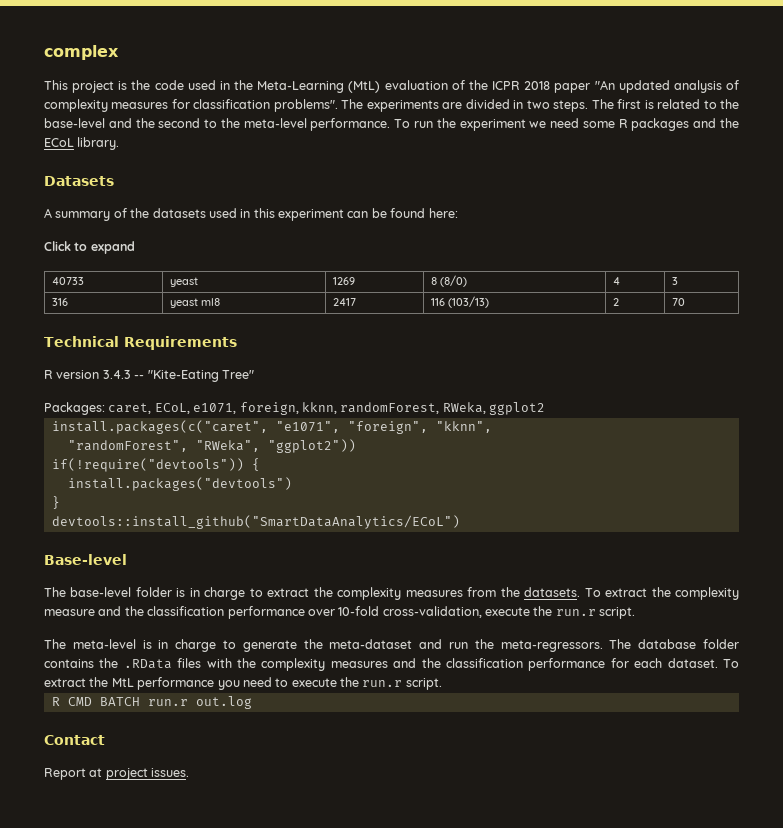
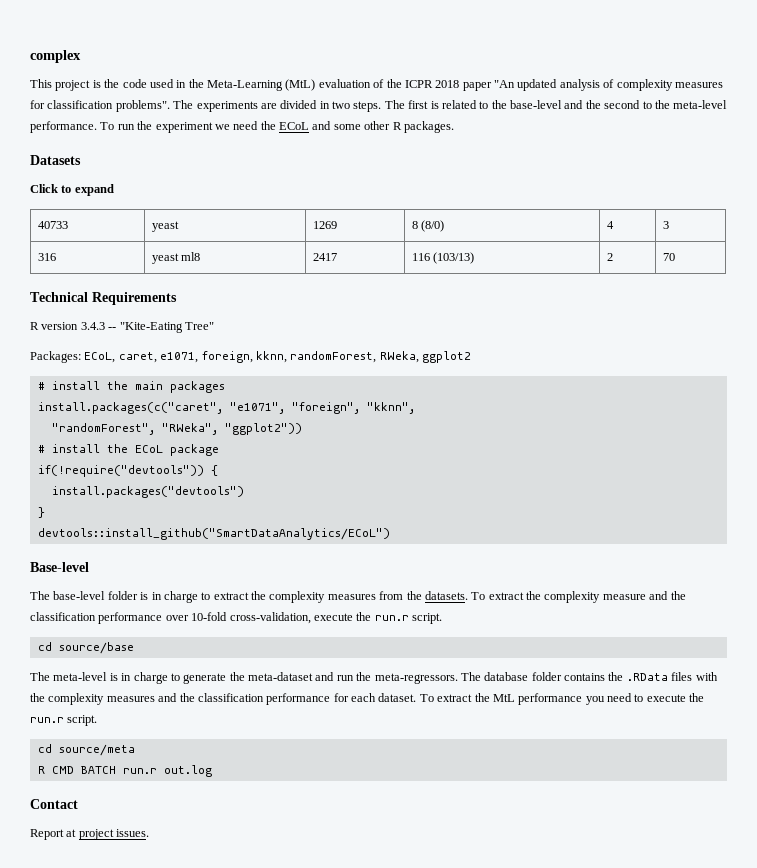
[582,118,740,131] [44,137,120,150] [44,176,114,186] [44,208,458,221] some R packages and the ECoL library. // Datasets // A summary of the datasets used in this experiment can be found here: -> [260,121,454,133] [30,155,81,165] the ECoL and some other R packages. // Datasets
[108,403,190,414] caret, ECoL, -> [84,352,157,363] ECoL, caret,
(545, 408) none -> [37,381,225,393] // # install the main packages
(356, 446) none -> [37,444,219,456] // # install the ECoL package
(636, 613) none -> [37,642,134,654] // cd source/base
(442, 684) none -> [37,744,135,756] // cd source/meta

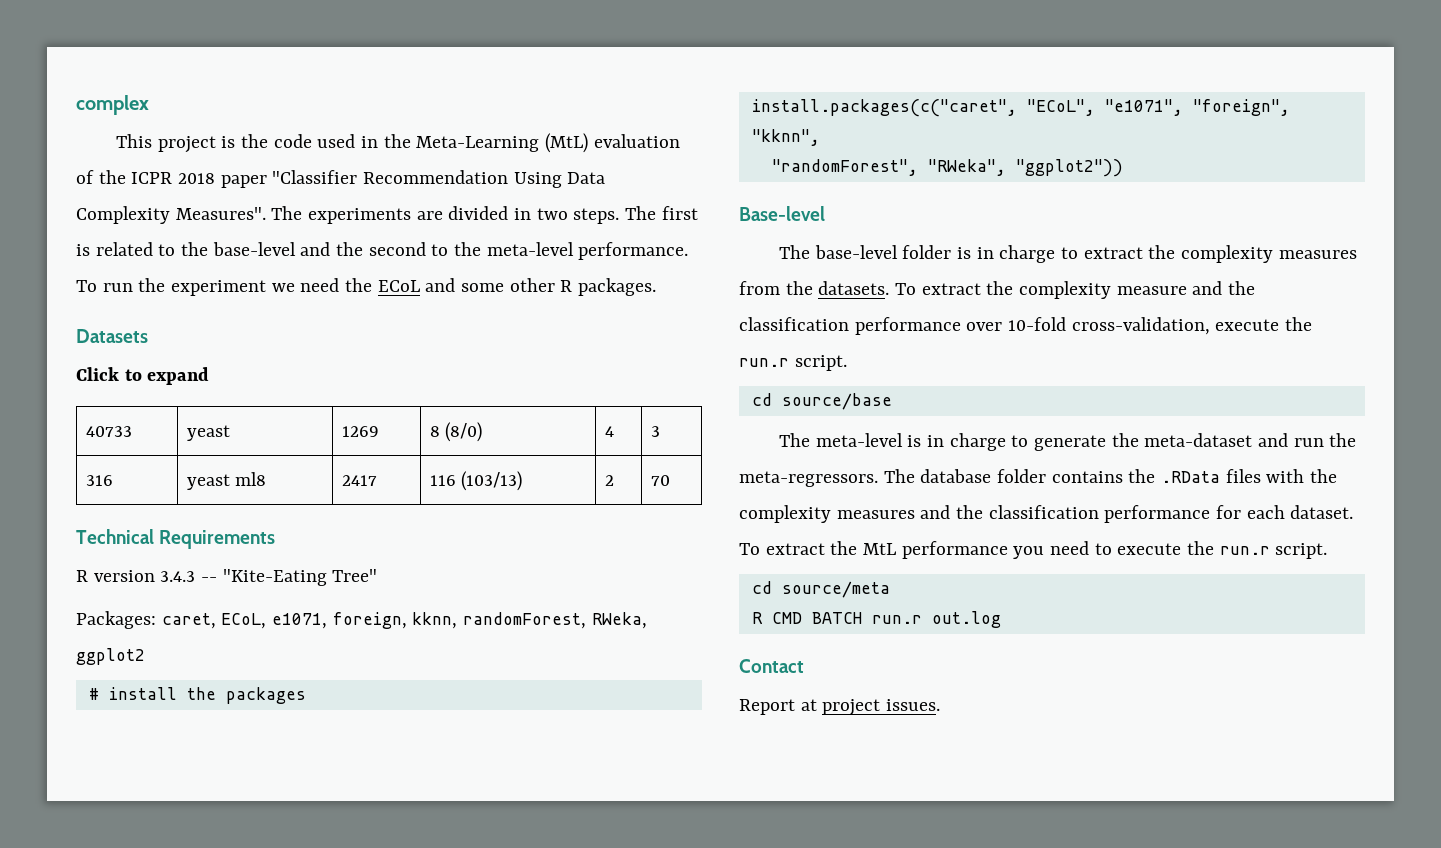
[494,79,723,91] [30,100,170,112] "An updated analysis of complexity measures for classification problems". -> [272,170,606,188] [76,206,266,224] "Classifier Recommendation Using Data Complexity Measures".
[84,352,157,363] ECoL, caret, -> [161,613,267,629] caret, ECoL,
[134,381,163,390] main -> (216, 693) none
(223, 408) none -> [1026,99,1095,116] "ECoL",
[37,444,219,456] [37,465,218,477] [51,486,244,498] [37,507,45,518] [37,528,390,540] // # install the ECoL package // if(!require("devtools")) { // install.packages("devtools") // } // devtools::install_github("SmartDataAnalytics/ECoL") -> (1123, 168) none

